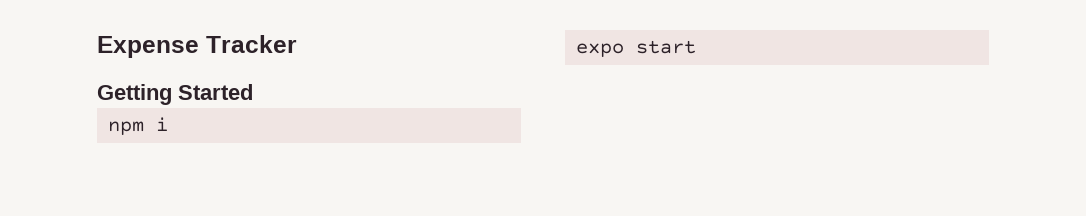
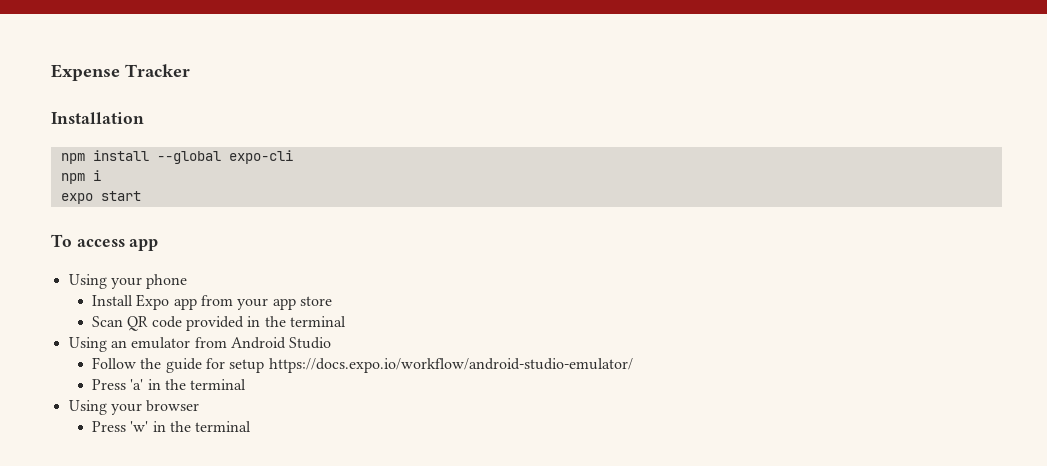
[97,84,253,105] Getting Started -> [51,112,144,124] [60,150,293,164] Installation // npm install --global expo-cli
(697, 47) none -> [51,234,159,251] [68,274,188,289] [91,294,332,310] [91,316,346,331] [68,337,332,352] [91,357,633,373] [91,379,247,390] [68,400,200,415] [91,421,252,432] // To access app // Using your phone // Install Expo app from your app store // Scan QR code provided in the terminal // Using an emulator from Android Studio // Follow the guide for setup https://docs.expo.io/workflow/android-studio-emulator/ // Press 'a' in the terminal // Using your browser // Press 'w' in the terminal

